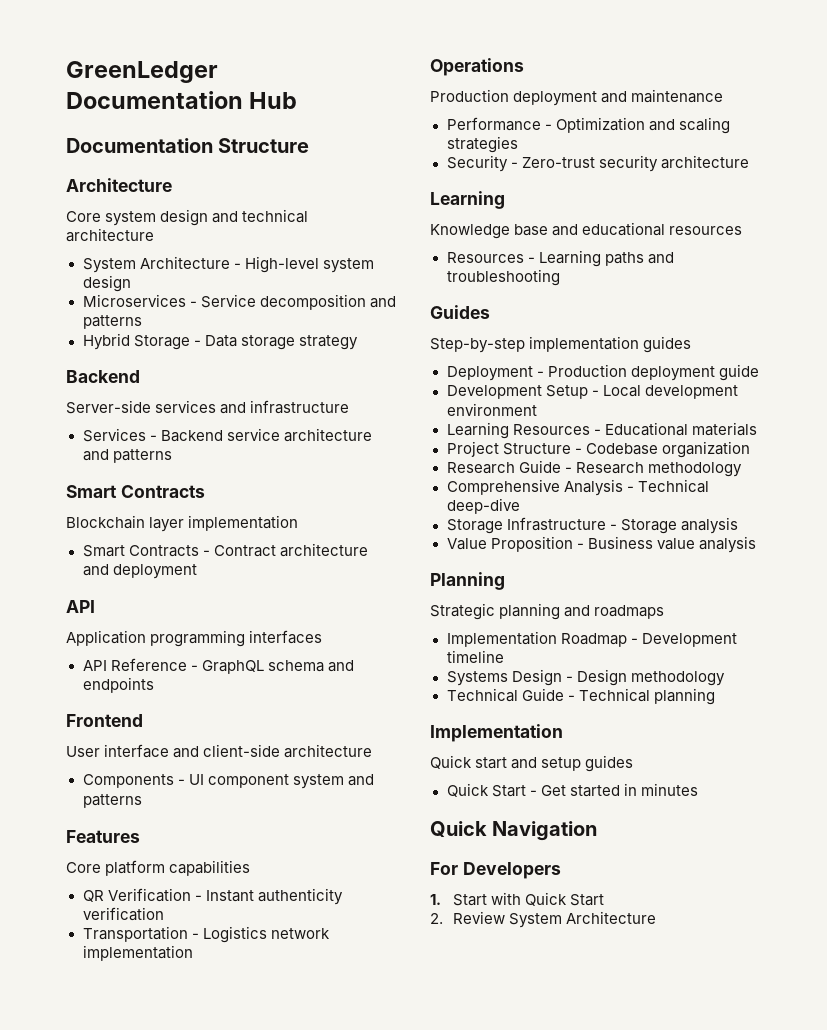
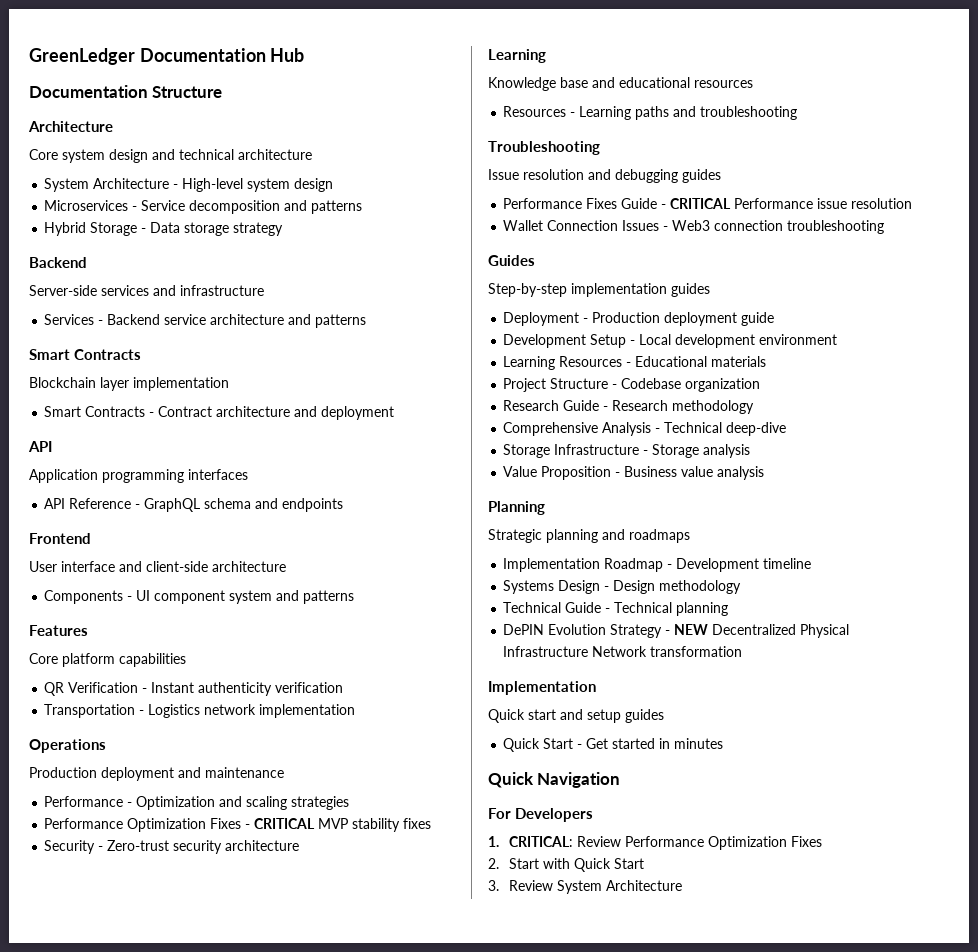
(518, 144) none -> [44,818,432,832] // Performance Optimization Fixes - CRITICAL MVP stability fixes
(560, 277) none -> [488,141,600,155] [488,169,721,183] [503,198,913,209] [503,220,885,234] // Troubleshooting // Issue resolution and debugging guides // Performance Fixes Guide - CRITICAL Performance issue resolution // Wallet Connection Issues - Web3 connection troubleshooting
(715, 696) none -> [503,624,850,638] [503,646,743,657] // DePIN Evolution Strategy - NEW Decentralized Physical Infrastructure Network transformation
(441, 899) none -> [508,836,822,850] [488,858,499,869] CRITICAL: Review Performance Optimization Fixes // 2.
[430,913,443,924] 2. -> [488,880,499,891] 3.

